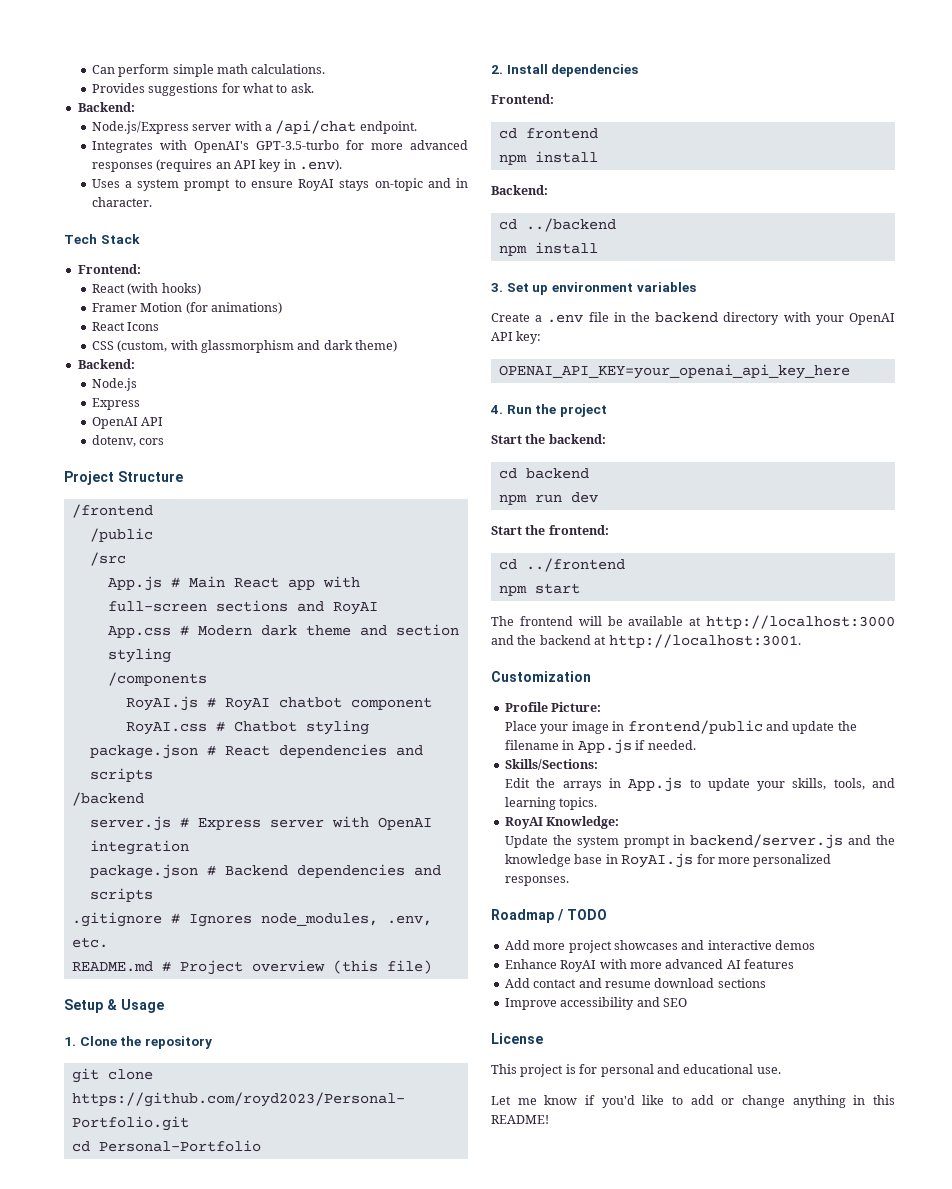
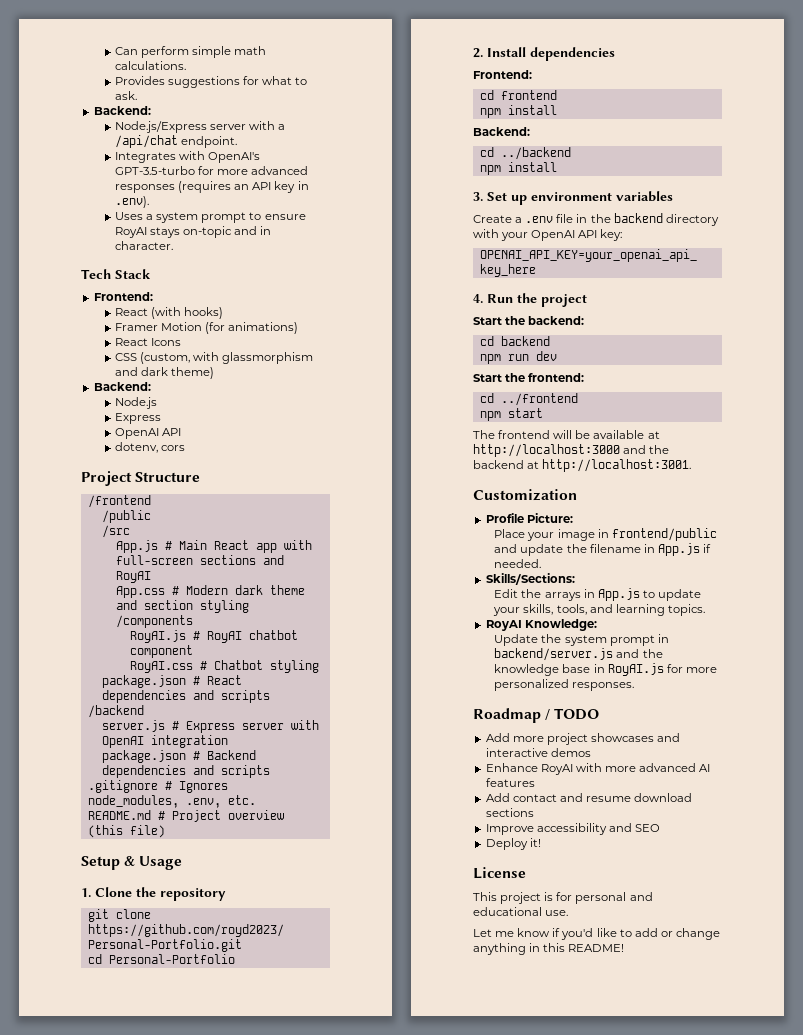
(687, 1002) none -> [485,838,541,850] // Deploy it!

